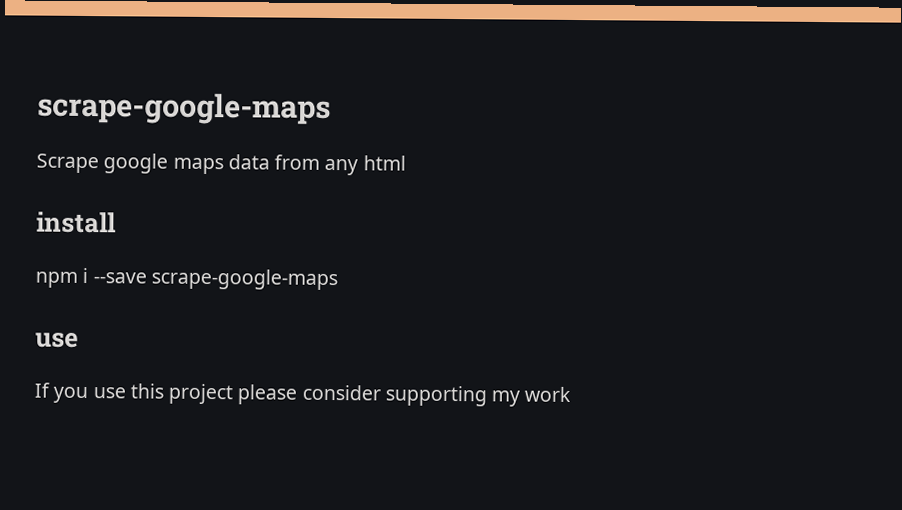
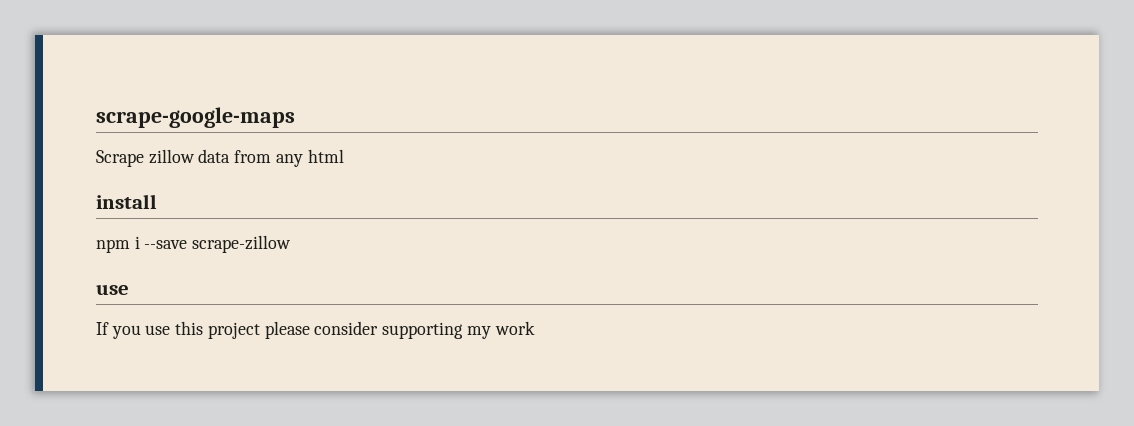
[103,153,224,175] google maps -> [148,149,195,164] zillow
[150,268,338,291] scrape-google-maps -> [192,235,292,253] scrape-zillow

